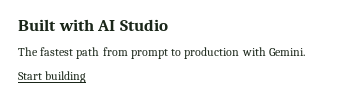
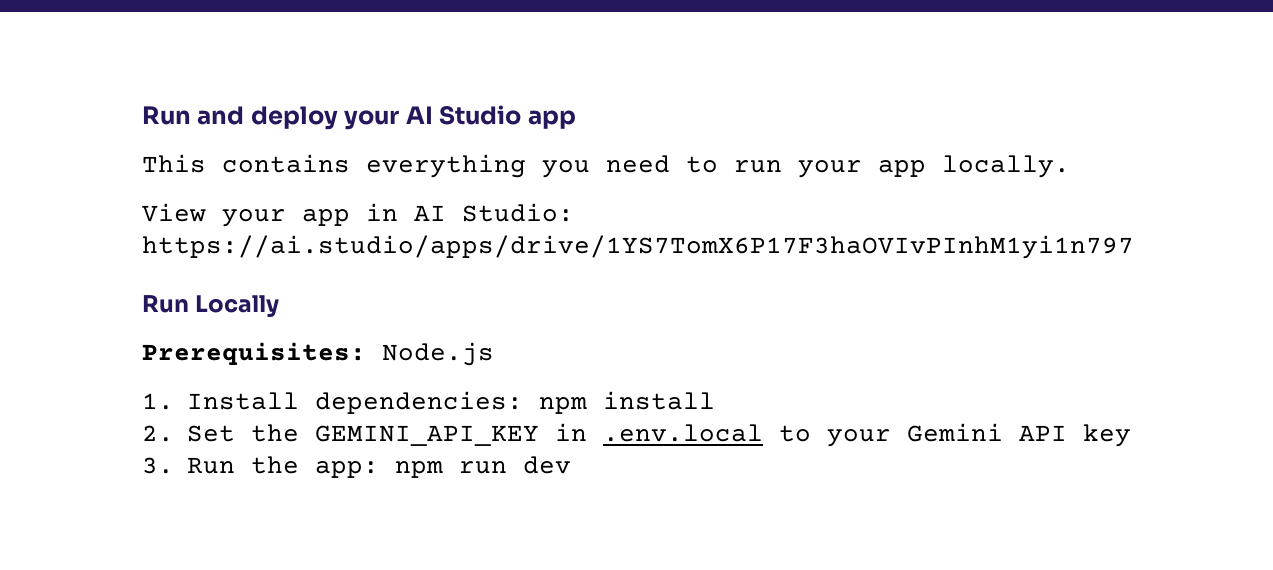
[18,19,168,31] [18,47,305,59] [18,71,87,83] Built with AI Studio // The fastest path from prompt to production with Gemini. // Start building -> [142,105,576,130] [142,154,1070,178] [142,203,574,227] [142,235,1134,259] [142,295,280,317] [142,342,494,366] [142,391,715,414] [142,423,1131,447] [142,456,571,478] Run and deploy your AI Studio app // This contains everything you need to run your app locally. // View your app in AI Studio: https://ai.studio/apps/drive/1YS7TomX6P17F3haOVIvPInhM1yi1n797 // Run Locally // Prerequisites: Node.js // 1. Install dependencies: npm install // 2. Set the GEMINI_API_KEY in .env.local to your Gemini API key // 3. Run the app: npm run dev

